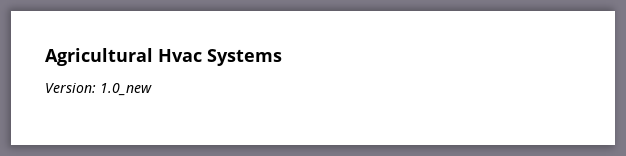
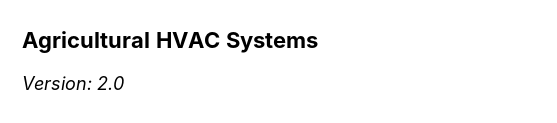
[158,49,202,62] Hvac -> [155,32,220,48] HVAC
[100,83,152,96] 1.0_new -> [97,76,125,90] 2.0

